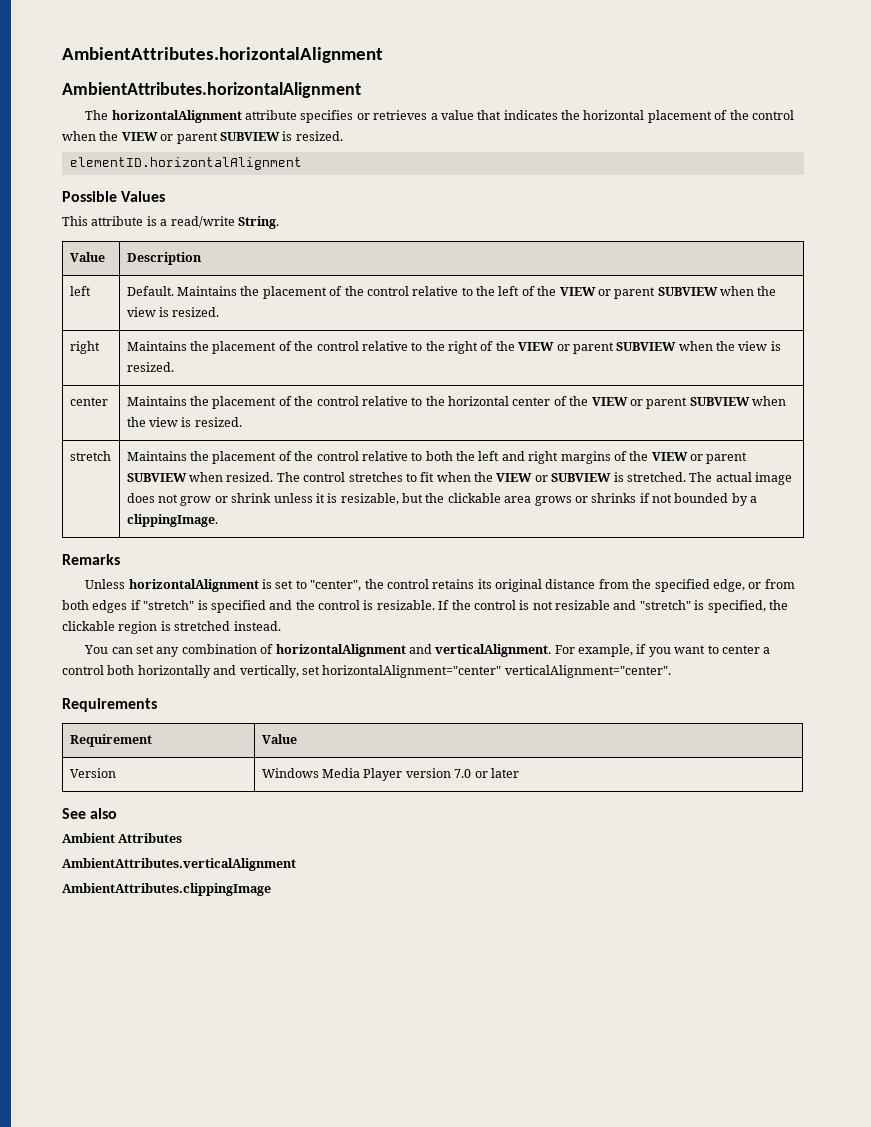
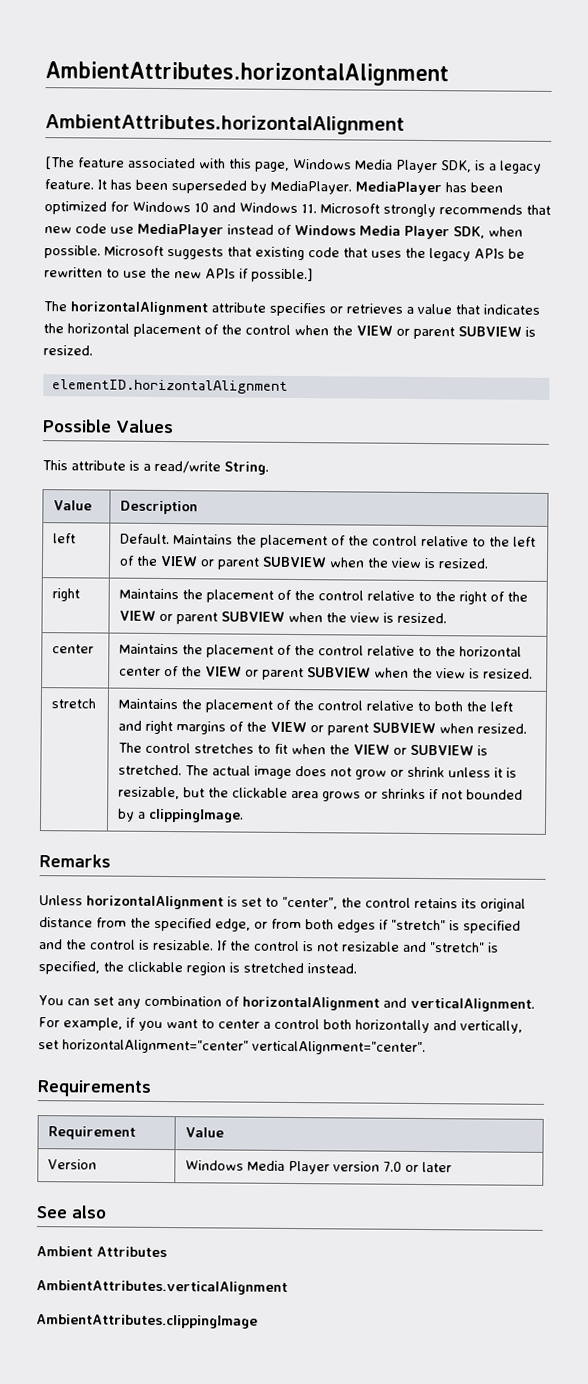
(361, 90) none -> [45,156,542,174] [44,179,503,196] [44,201,551,218] [44,223,523,240] [44,245,525,262] [44,267,313,283] // [The feature associated with this page, Windows Media Player SDK, is a legacy feature. It has been superseded by MediaPlayer. MediaPlayer has been optimized for Windows 10 and Windows 11. Microsoft strongly recommends that new code use MediaPlayer instead of Windows Media Player SDK, when possible. Microsoft suggests that existing code that uses the legacy APIs be rewritten to use the new APIs if possible.]

